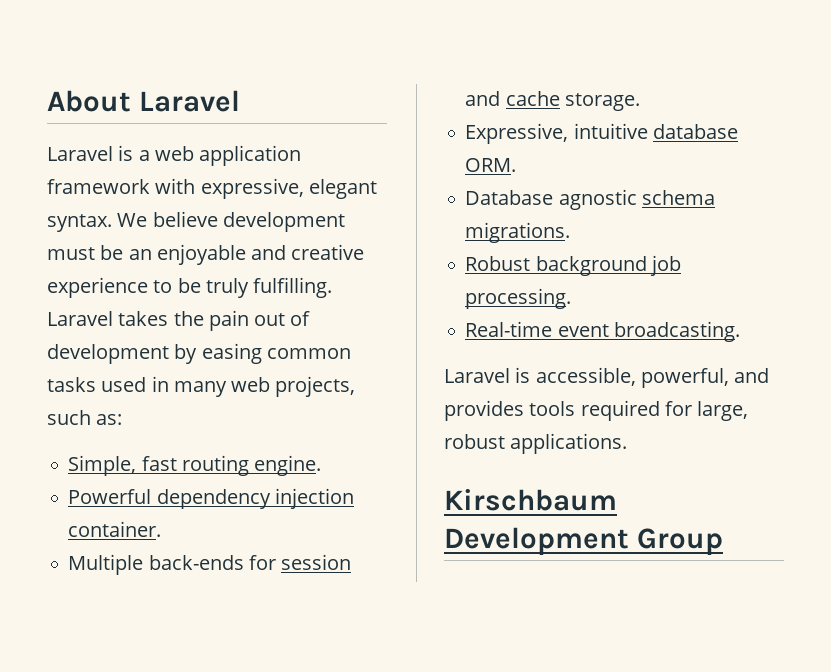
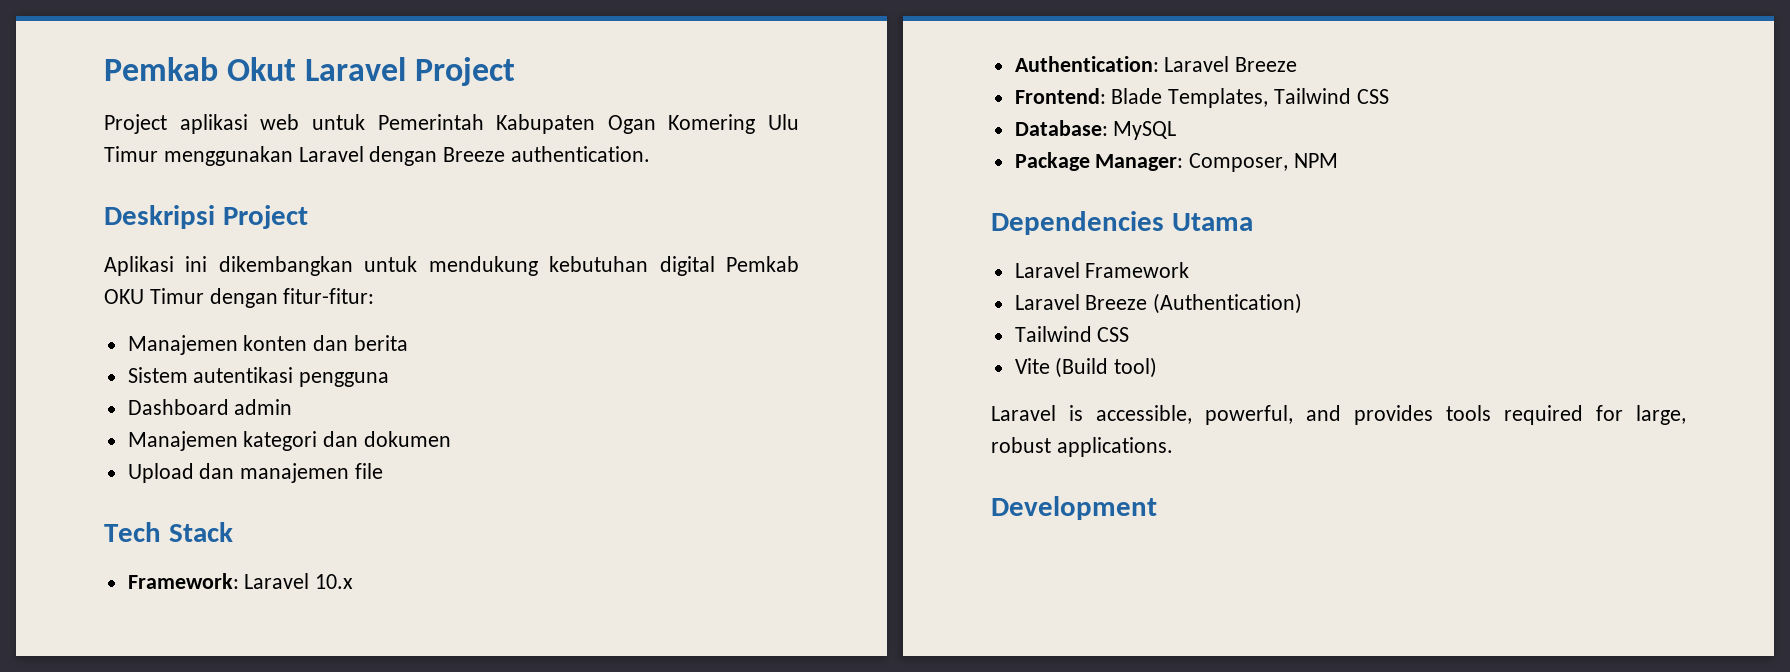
[47,90,240,112] [47,145,302,166] [47,178,377,199] [47,211,345,232] [47,244,365,265] [47,277,333,298] [47,310,311,331] [47,343,351,364] [47,376,356,397] [47,410,123,425] [68,455,322,476] [68,488,354,509] [68,521,162,537] [68,554,352,575] [465,91,640,111] [465,123,738,144] [465,158,517,172] [465,189,715,210] [465,222,571,243] [465,255,681,276] [465,288,572,309] [465,321,740,342] About Laravel // Laravel is a web application framework with expressive, elegant syntax. We believe development must be an enjoyable and creative experience to be truly fulfilling. Laravel takes the pain out of development by easing common tasks used in many web projects, such as: // Simple, fast routing engine. // Powerful dependency injection container. // Multiple back-ends for session and cache storage. // Expressive, intuitive database ORM. // Database agnostic schema migrations. // Robust background job processing. // Real-time event broadcasting. -> [104,57,516,86] [104,114,799,134] [104,146,651,166] [104,205,308,229] [104,256,799,276] [104,288,375,308] [127,335,409,355] [127,367,390,387] [127,399,293,415] [127,431,452,451] [127,463,384,483] [104,522,233,542] [127,573,354,589] [1014,56,1298,72] [1014,88,1389,108] [1014,120,1177,140] [1014,152,1339,172] [991,211,1253,235] [1014,262,1190,278] [1014,293,1303,314] [1014,326,1130,342] [1014,357,1158,378] Pemkab Okut Laravel Project // Project aplikasi web untuk Pemerintah Kabupaten Ogan Komering Ulu Timur menggunakan Laravel dengan Breeze authentication. // Deskripsi Project // Aplikasi ini dikembangkan untuk mendukung kebutuhan digital Pemkab OKU Timur dengan fitur-fitur: // Manajemen konten dan berita // Sistem autentikasi pengguna // Dashboard admin // Manajemen kategori dan dokumen // Upload dan manajemen file // Tech Stack // Framework: Laravel 10.x // Authentication: Laravel Breeze // Frontend: Blade Templates, Tailwind CSS // Database: MySQL // Package Manager: Composer, NPM // Dependencies Utama // Laravel Framework // Laravel Breeze (Authentication) // Tailwind CSS // Vite (Build tool)
[444,489,617,511] [444,527,723,555] Kirschbaum Development Group -> [991,496,1157,520] Development

